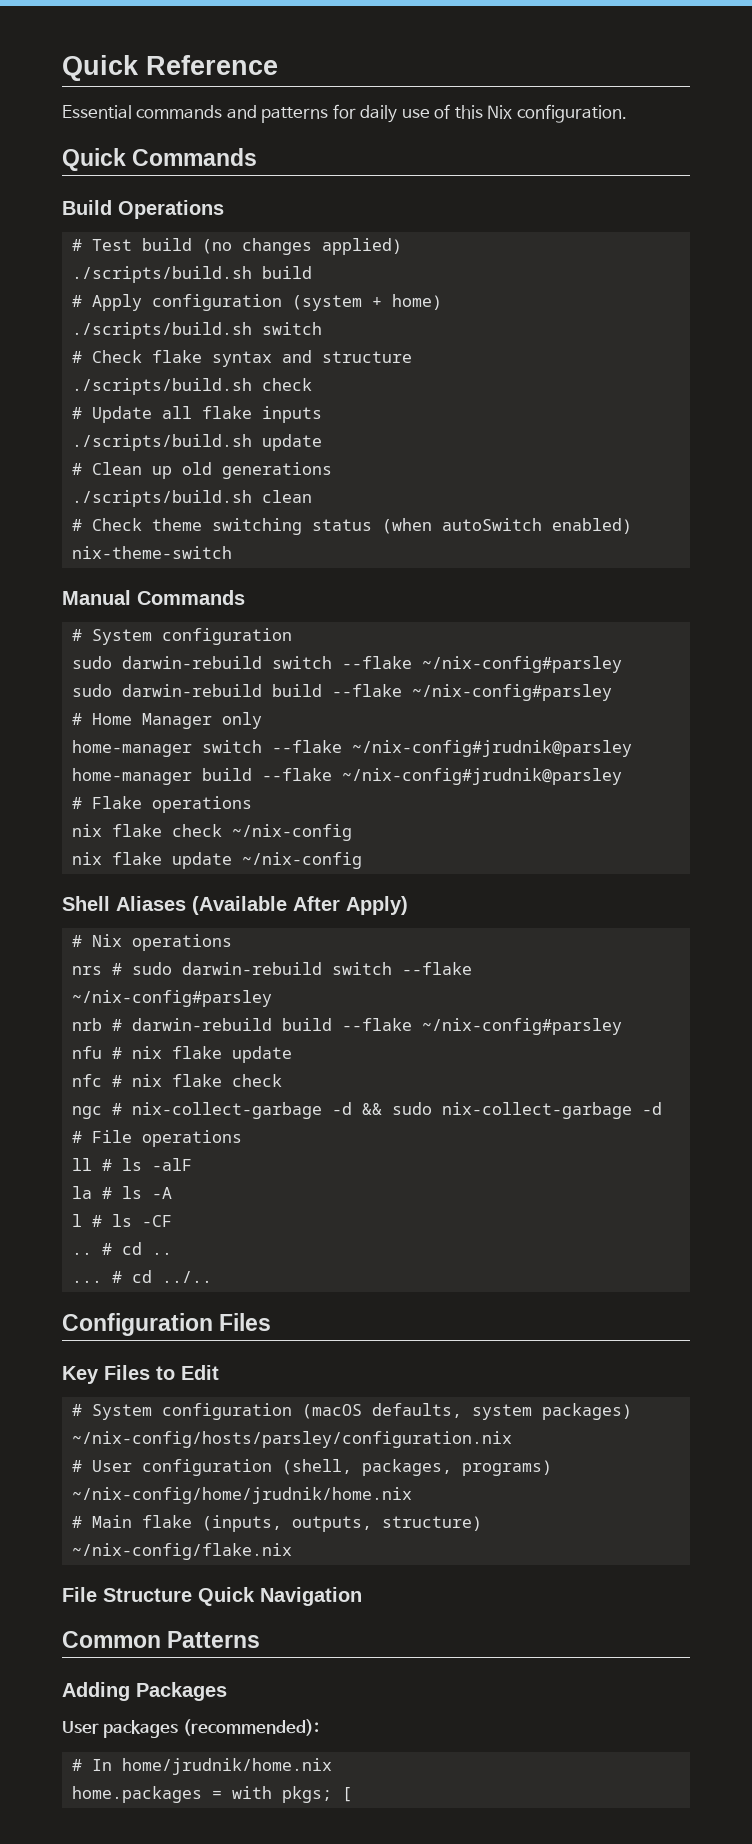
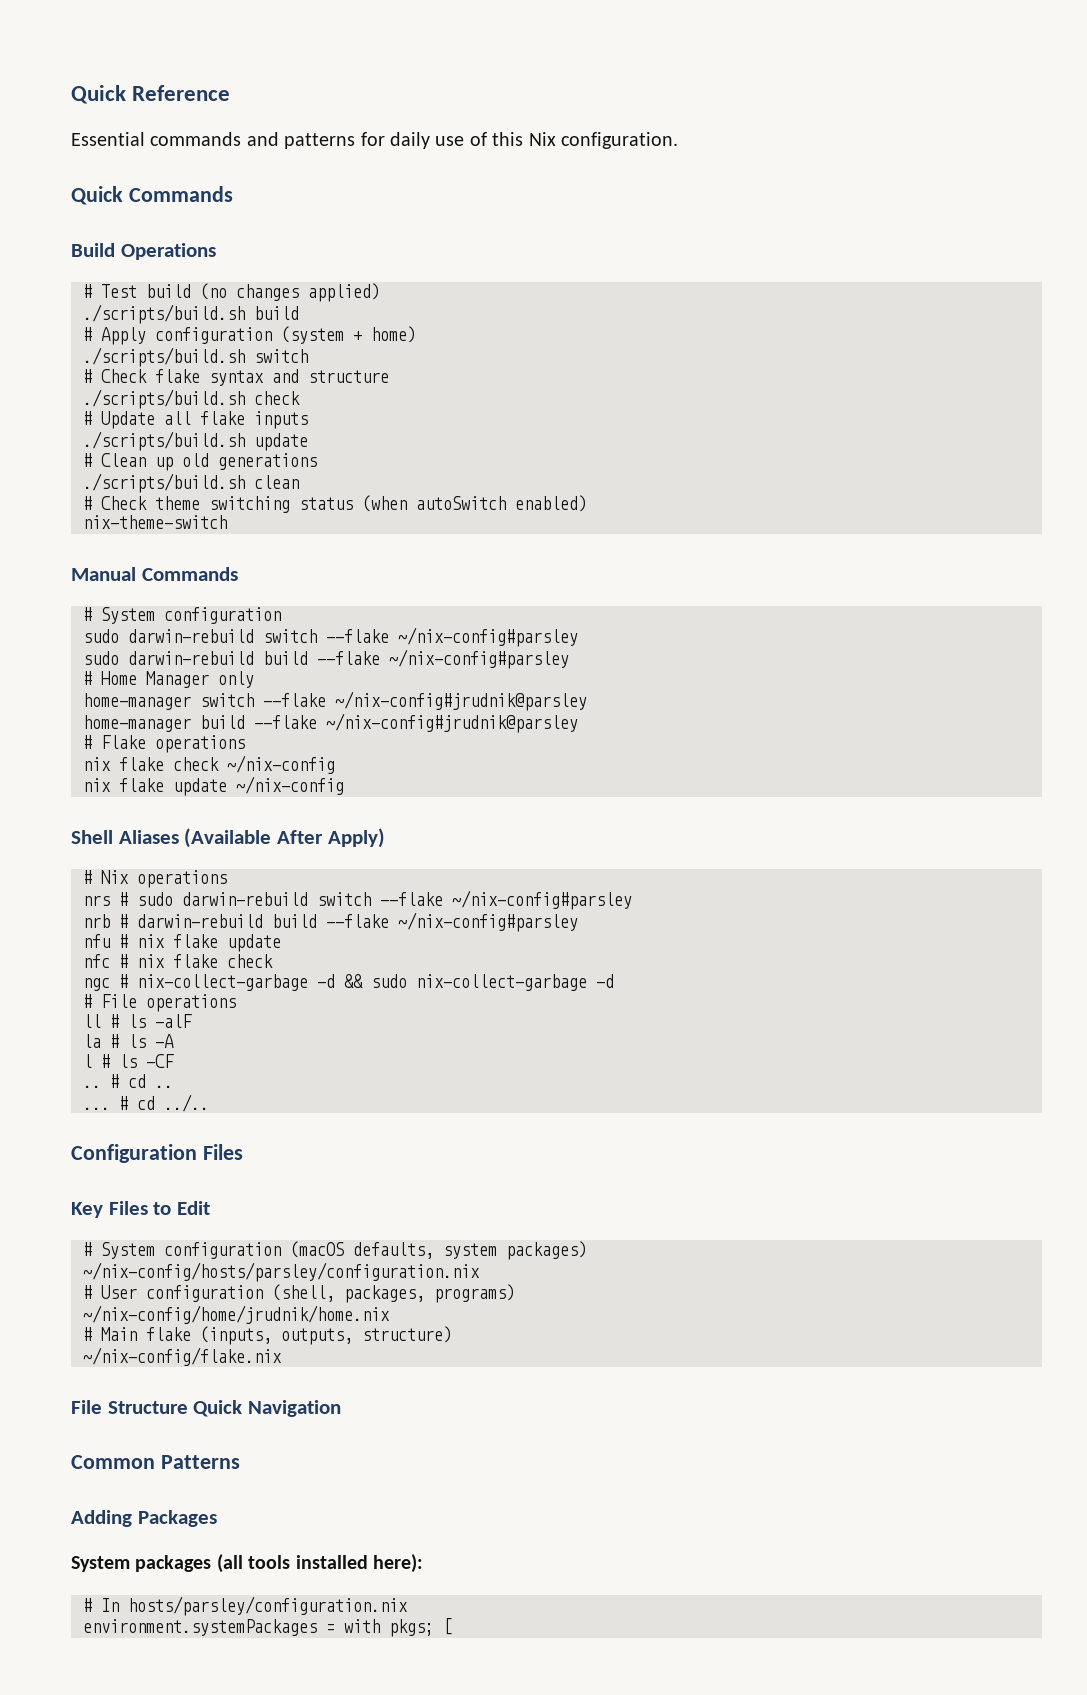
[62,1719,319,1738] User packages (recommended): -> [71,1554,423,1573] System packages (all tools installed here):
[121,1758,332,1775] [71,1786,202,1803] home/jrudnik/home.nix // home.packages -> [128,1596,408,1616] [83,1619,317,1636] hosts/parsley/configuration.nix // environment.systemPackages

